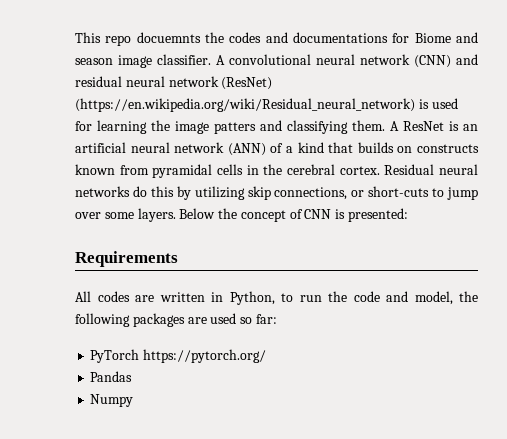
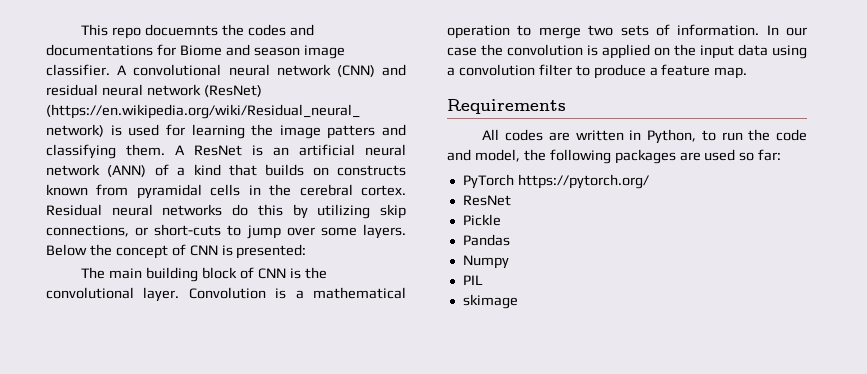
(409, 215) none -> [81,267,327,282] [46,287,406,302] [447,24,807,39] [447,44,807,59] [447,64,748,79] // The main building block of CNN is the convolutional layer. Convolution is a mathematical operation to merge two sets of information. In our case the convolution is applied on the input data using a convolution filter to produce a feature map.
(267, 356) none -> [462,195,511,206] [462,214,501,226] // ResNet // Pickle
(134, 400) none -> [462,275,483,285] [462,294,518,309] // PIL // skimage

